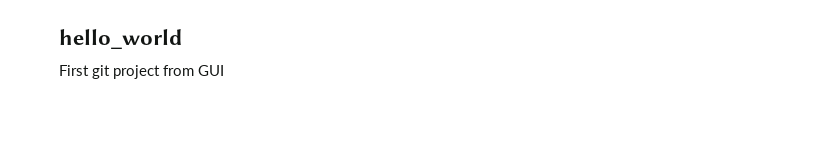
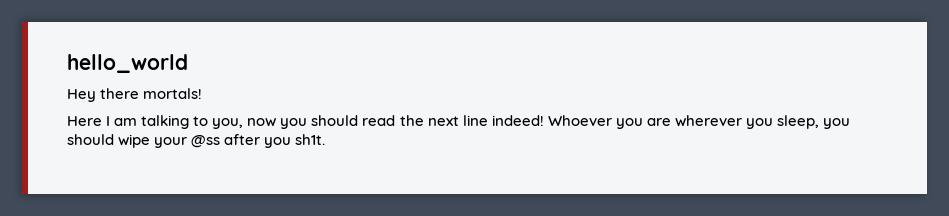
[59,65,224,79] First git project from GUI -> [67,88,203,102] [67,115,850,129] [67,134,326,148] Hey there mortals! // Here I am talking to you, now you should read the next line indeed! Whoever you are wherever you sleep, you should wipe your @ss after you sh1t.

